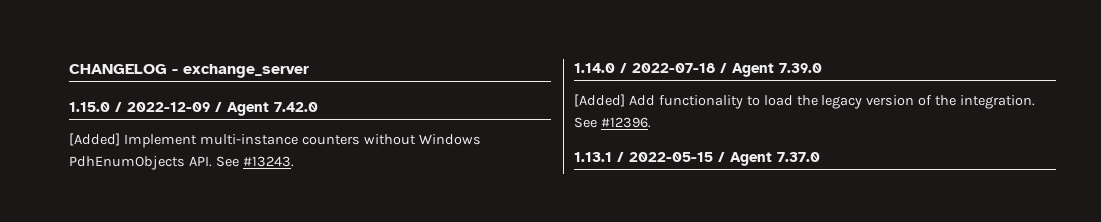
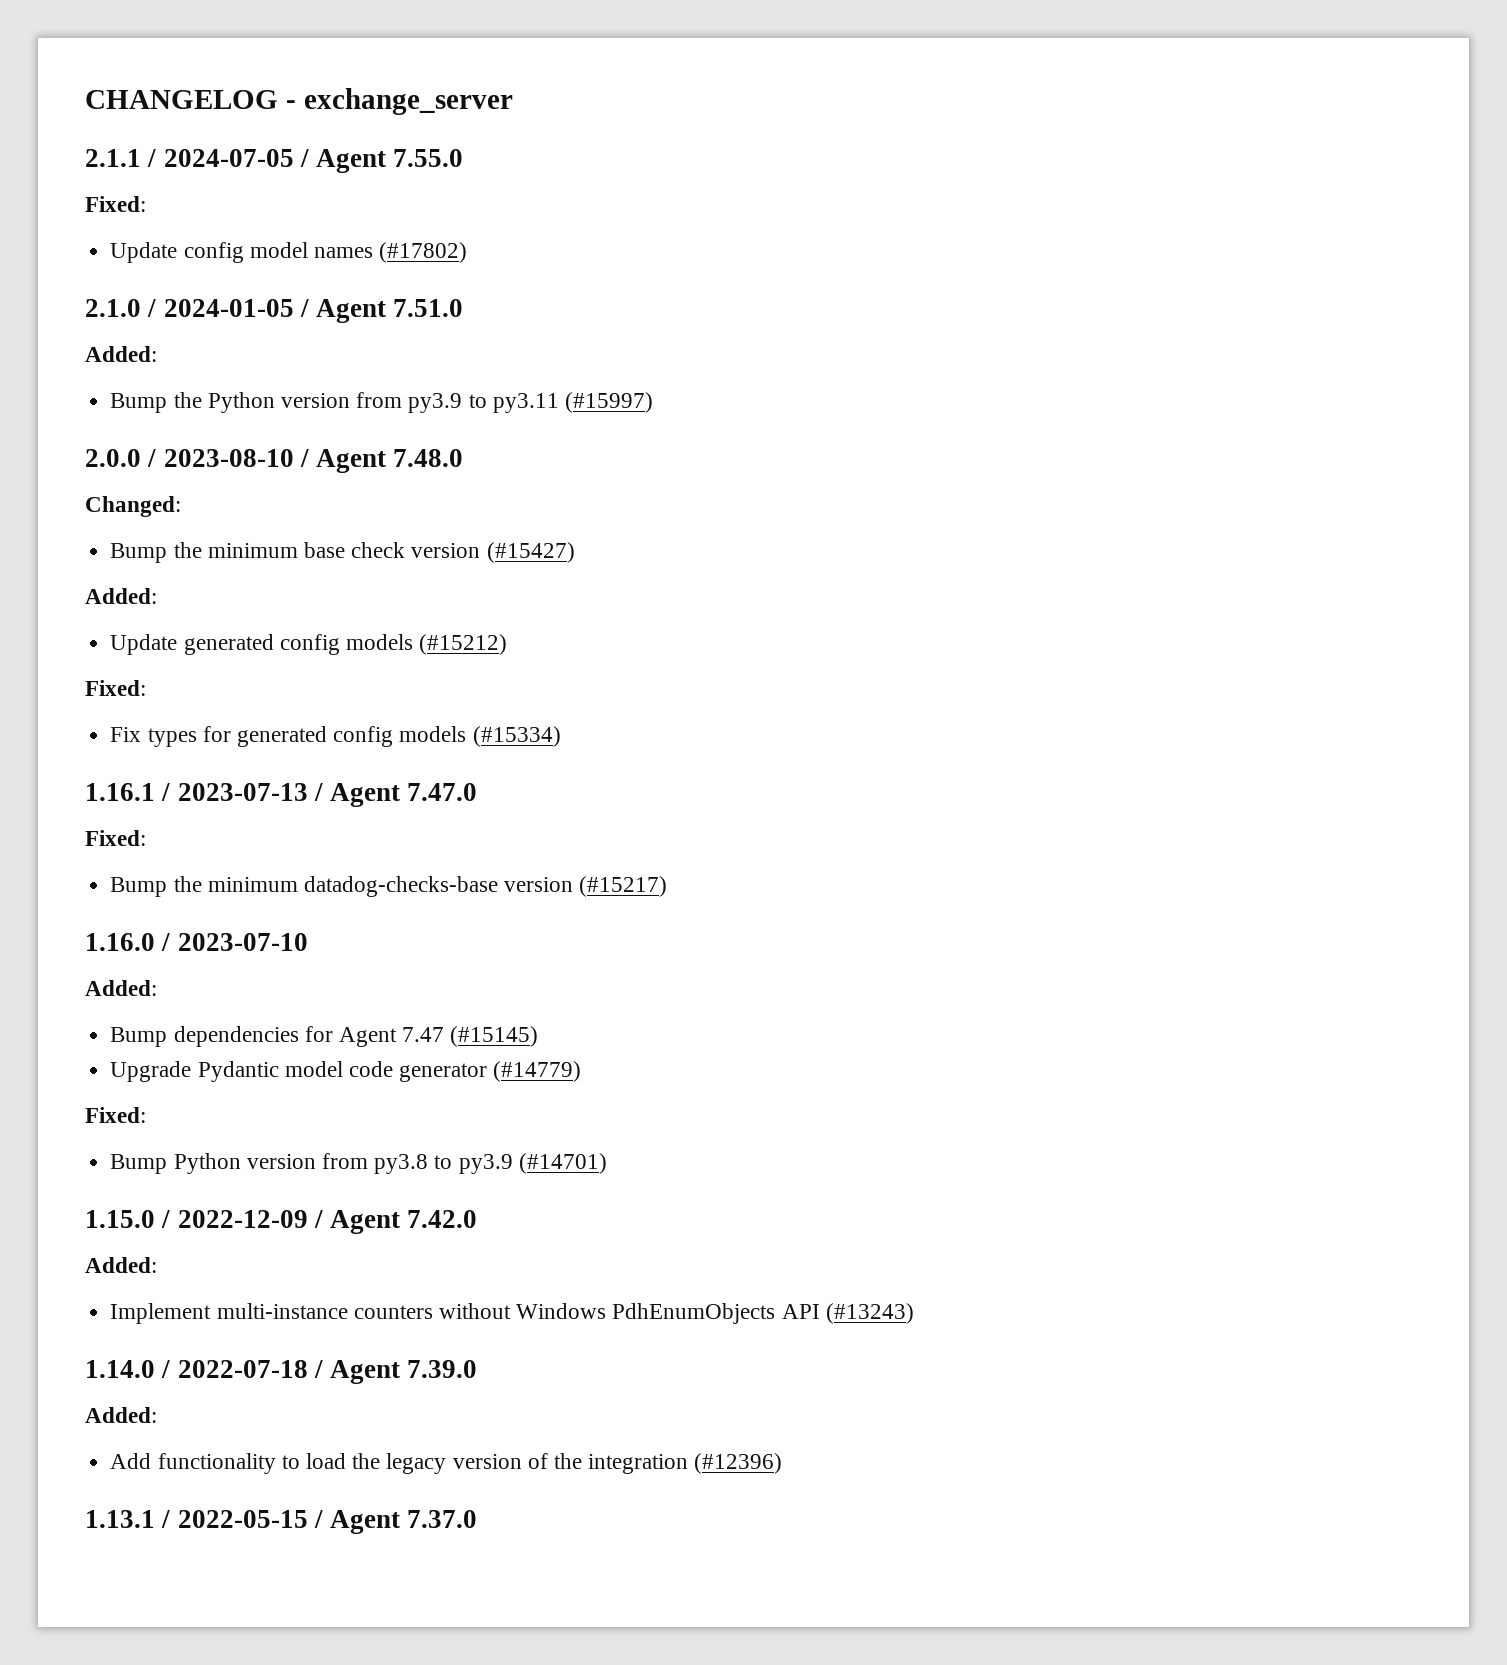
(309, 71) none -> [85,149,464,173] [85,196,146,212] [110,242,468,263] [85,299,464,323] [85,346,157,362] [110,392,653,413] [85,449,464,473] [85,496,181,517] [110,542,575,563] [85,588,157,604] [110,634,508,655] [85,680,146,696] [110,726,561,747] [85,783,478,807] [85,830,146,846] [110,876,668,897] [85,933,308,951] [85,980,157,996] [110,1026,539,1047] [110,1061,582,1082] [85,1107,146,1123] [110,1153,607,1174] // 2.1.1 / 2024-07-05 / Agent 7.55.0 // Fixed: // Update config model names (#17802) // 2.1.0 / 2024-01-05 / Agent 7.51.0 // Added: // Bump the Python version from py3.9 to py3.11 (#15997) // 2.0.0 / 2023-08-10 / Agent 7.48.0 // Changed: // Bump the minimum base check version (#15427) // Added: // Update generated config models (#15212) // Fixed: // Fix types for generated config models (#15334) // 1.16.1 / 2023-07-13 / Agent 7.47.0 // Fixed: // Bump the minimum datadog-checks-base version (#15217) // 1.16.0 / 2023-07-10 // Added: // Bump dependencies for Agent 7.47 (#15145) // Upgrade Pydantic model code generator (#14779) // Fixed: // Bump Python version from py3.8 to py3.9 (#14701)
[69,133,120,146] [Added] -> [85,1257,157,1273] Added: //
[188,156,294,167] API. See #13243. -> [781,1303,914,1324] API (#13243)
[574,94,625,107] [Added] -> [85,1407,157,1423] Added: //
[960,95,1036,109] [574,117,651,128] integration. See #12396. -> [588,1453,783,1474] integration (#12396)

